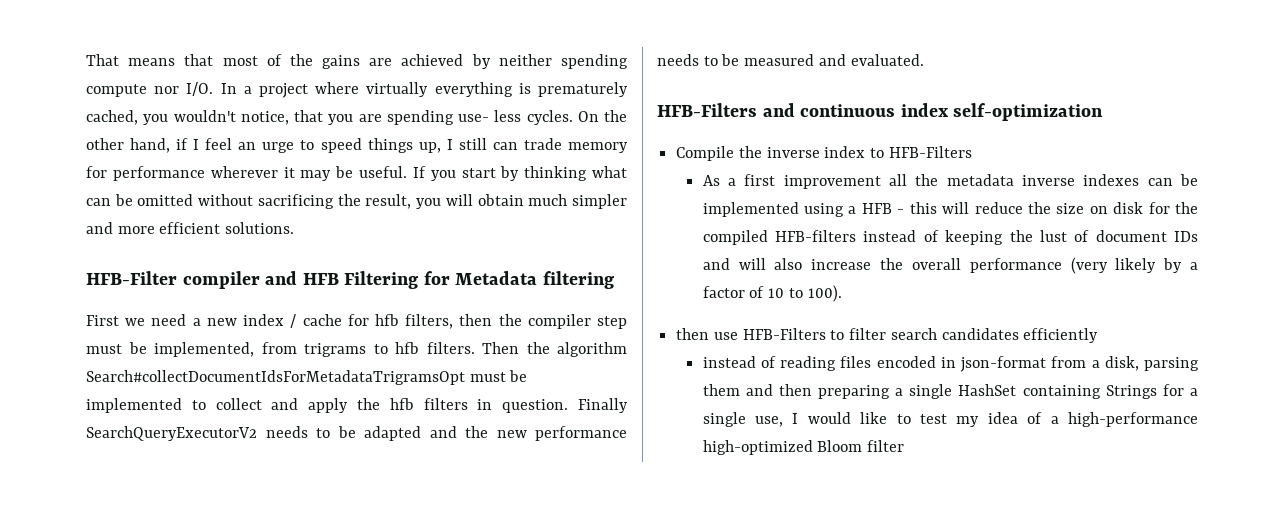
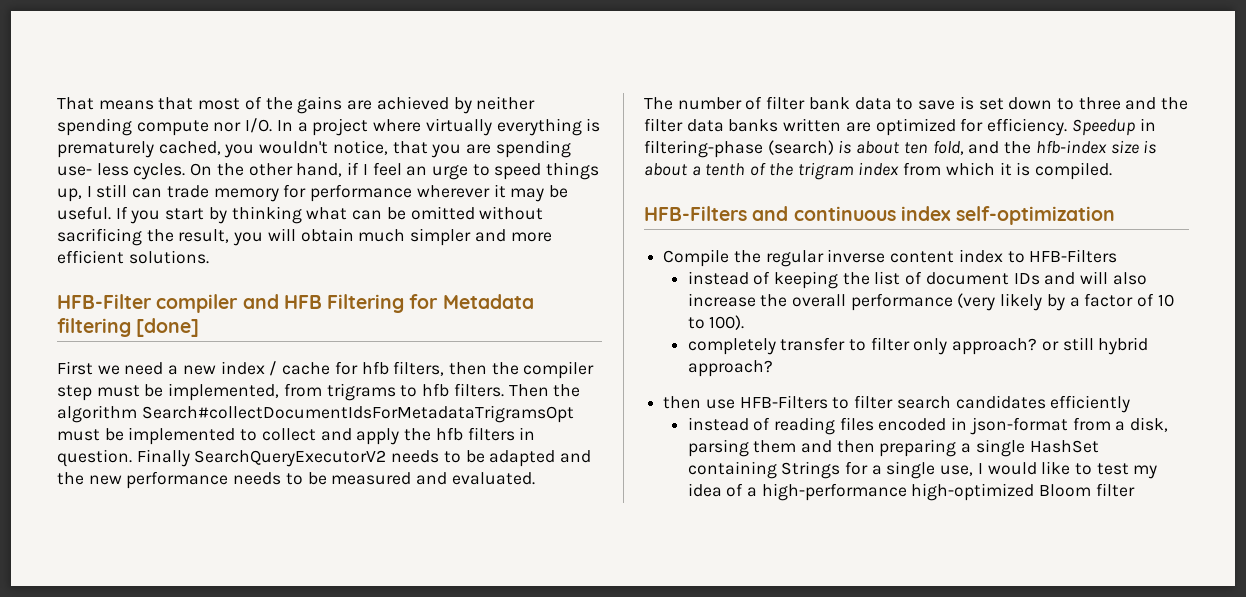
(614, 280) none -> [136,318,200,337] [done]
(924, 60) none -> [644,96,1189,110] [644,118,1156,136] [644,140,1157,158] [644,162,1112,180] // The number of filter bank data to save is set down to three and the filter data banks written are optimized for efficiency. Speedup in filtering-phase (search) is about ten fold, and the hfb-index size is about a tenth of the trigram index from which it is compiled.
[766,147,820,158] inverse -> [765,249,955,267] regular inverse content
[702,174,1198,189] [702,202,1198,217] [702,230,857,245] As a first improvement all the metadata inverse indexes can be implemented using a HFB - this will reduce the size on disk for the compiled HFB-filters -> (1118, 256) none
[1039,230,1067,242] lust -> [874,271,901,285] list
(842, 293) none -> [687,337,1149,355] [687,360,773,377] // completely transfer to filter only approach? or still hybrid approach?

